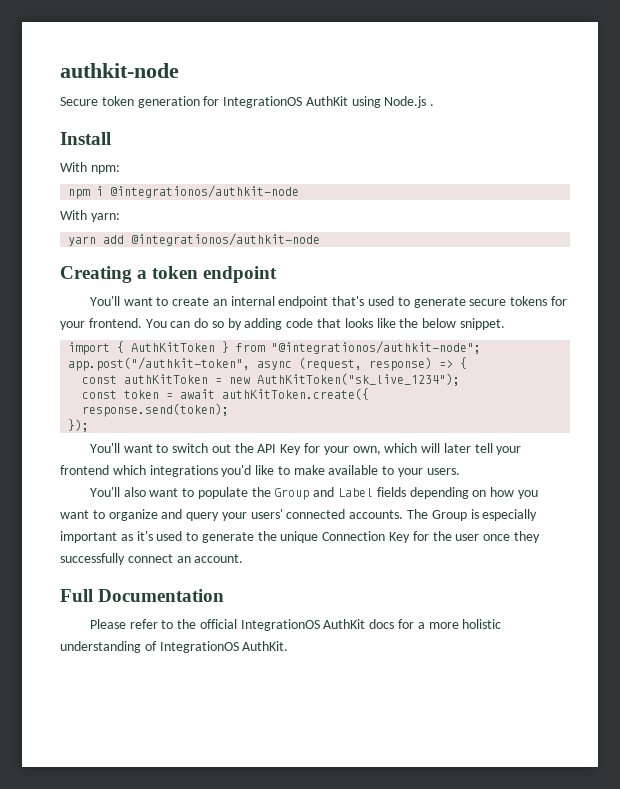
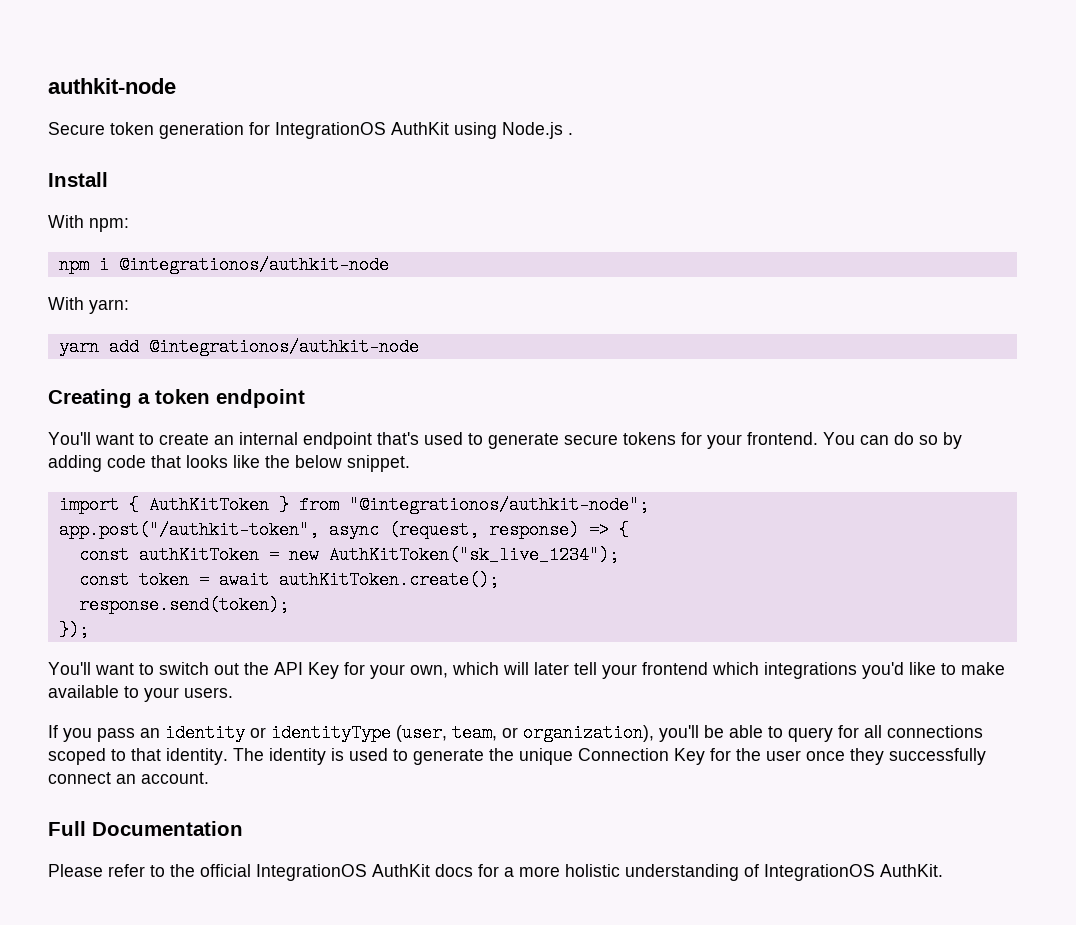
[222,388,370,400] authKitToken.create({ -> [278,571,499,589] authKitToken.create();
[89,487,538,500] [60,509,538,521] [60,531,153,543] You'll also want to populate the Group and Label fields depending on how you want to organize and query your users' connected accounts. The Group is especially important as it's -> [48,724,983,742] [48,748,344,765] If you pass an identity or identityType (user, team, or organization), you'll be able to query for all connections scoped to that identity. The identity is

